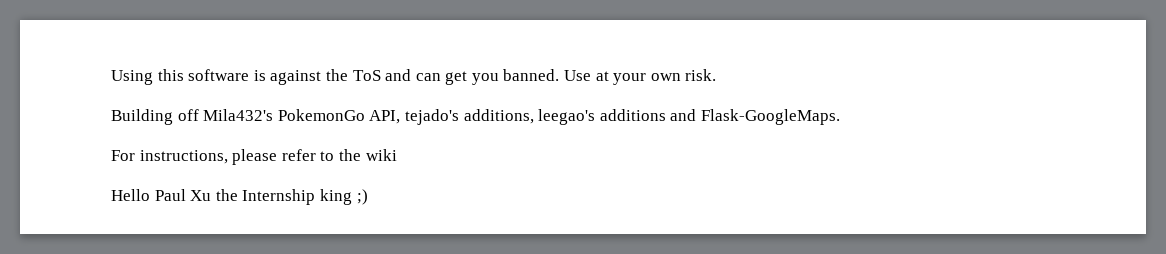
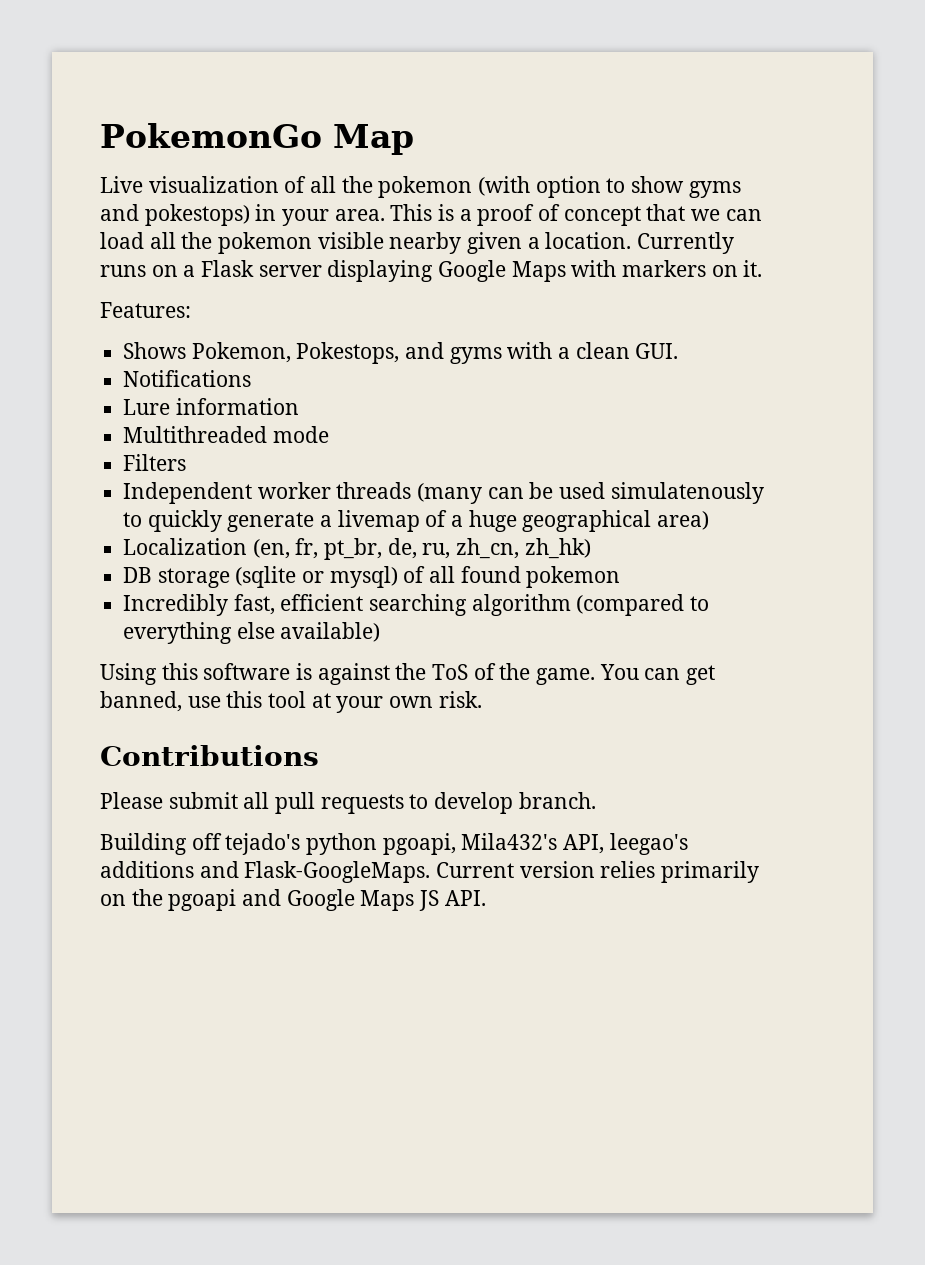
(111, 77) none -> [100,123,414,155] [100,176,741,198] [100,204,762,226] [100,232,735,254] [100,260,763,282] [100,302,191,318] [123,342,679,364] [123,370,252,387] [123,398,299,415] [123,426,329,443] [123,454,187,471] [123,482,764,504] [123,510,710,532] [123,538,591,560] [123,566,621,588] [123,594,710,616] [123,622,381,644] PokemonGo Map // Live visualization of all the pokemon (with option to show gyms and pokestops) in your area. This is a proof of concept that we can load all the pokemon visible nearby given a location. Currently runs on a Flask server displaying Google Maps with markers on it. // Features: // Shows Pokemon, Pokestops, and gyms with a clean GUI. // Notifications // Lure information // Multithreaded mode // Filters // Independent worker threads (many can be used simulatenously to quickly generate a livemap of a huge geographical area) // Localization (en, fr, pt_br, de, ru, zh_cn, zh_hk) // DB storage (sqlite or mysql) of all found pokemon // Incredibly fast, efficient searching algorithm (compared to everything else available) //
[385,69,717,85] [111,109,840,125] [111,149,397,165] [111,189,368,205] and can get you banned. Use at your own risk. // Building off Mila432's PokemonGo API, tejado's additions, leegao's additions and Flask-GoogleMaps. // For instructions, please refer to the wiki // Hello Paul Xu the Internship king ;) -> [473,663,716,685] [100,691,482,713] [100,745,319,766] [100,792,596,814] [100,833,688,855] [100,861,760,883] [100,889,486,911] of the game. You can get banned, use this tool at your own risk. // Contributions // Please submit all pull requests to develop branch. // Building off tejado's python pgoapi, Mila432's API, leegao's additions and Flask-GoogleMaps. Current version relies primarily on the pgoapi and Google Maps JS API.

